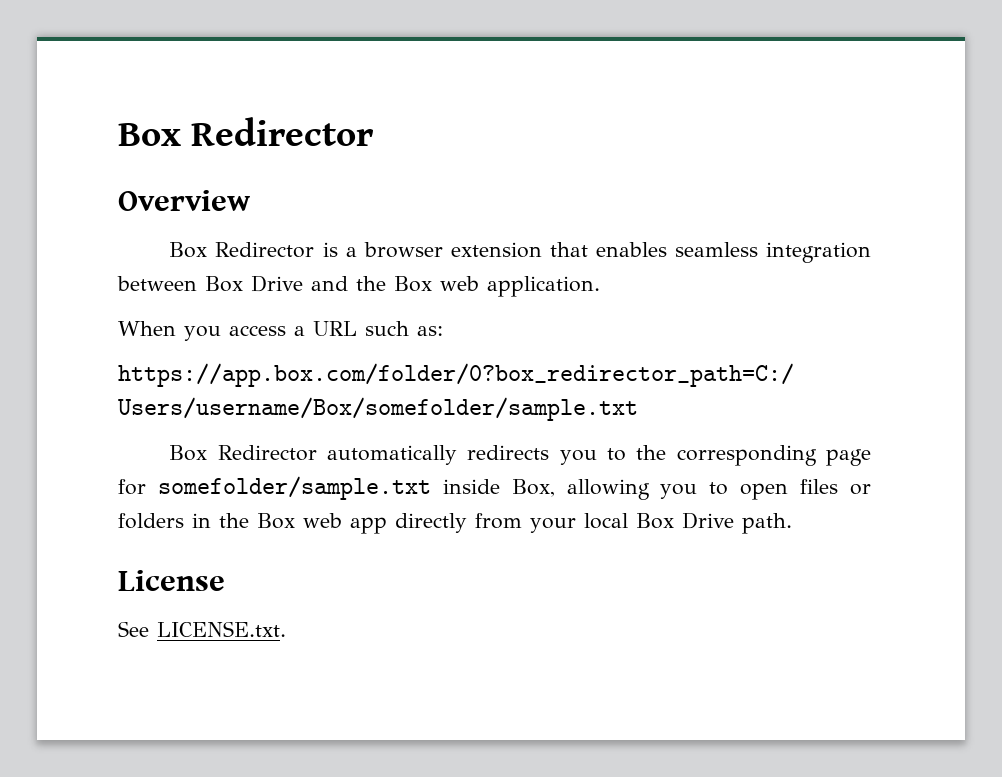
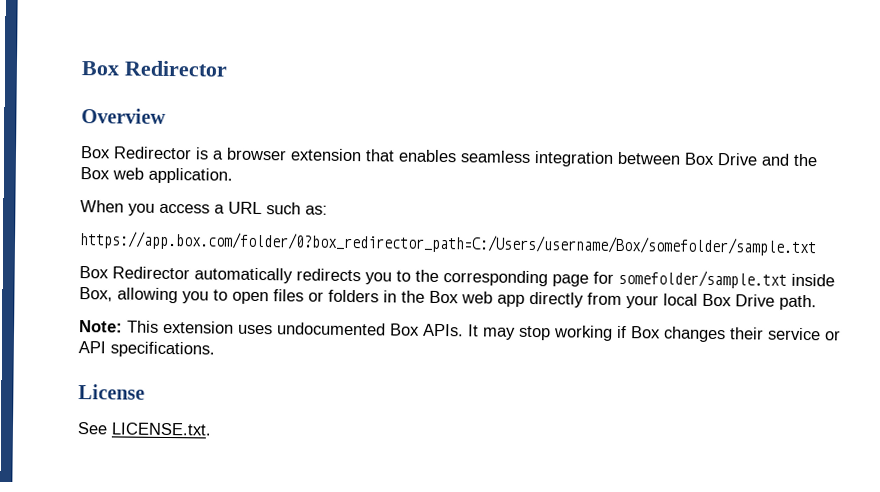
(792, 523) none -> [79,320,841,343] [78,341,215,358] // Note: This extension uses undocumented Box APIs. It may stop working if Box changes their service or API specifications.

